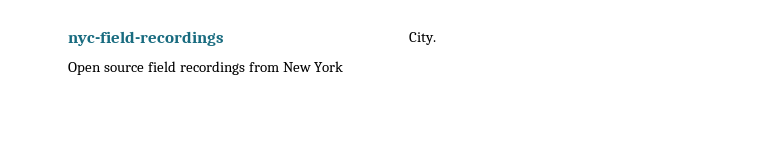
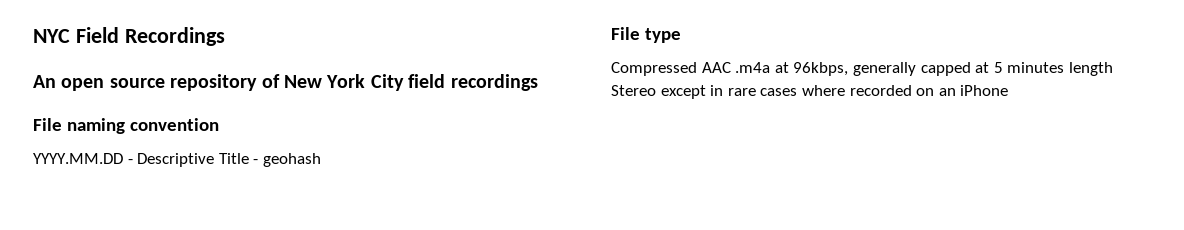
[68,31,224,46] [68,61,344,75] [409,32,436,45] nyc-field-recordings // Open source field recordings from New York City. -> [33,27,225,46] [33,74,538,91] [33,118,219,134] [33,153,321,167] [611,27,681,43] [611,62,1113,76] [611,85,1009,99] NYC Field Recordings // An open source repository of New York City field recordings // File naming convention // YYYY.MM.DD - Descriptive Title - geohash // File type // Compressed AAC .m4a at 96kbps, generally capped at 5 minutes length Stereo except in rare cases where recorded on an iPhone

